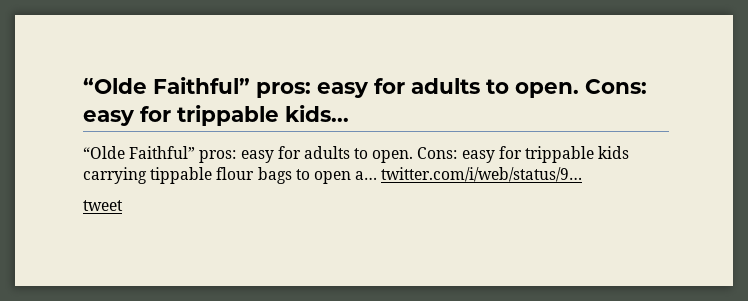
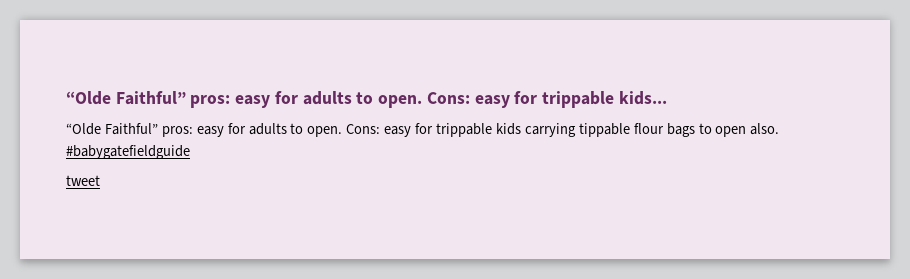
[355,167,583,182] a… twitter.com/i/web/status/9… -> [750,123,780,135] [66,145,190,159] also. #babygatefieldguide

